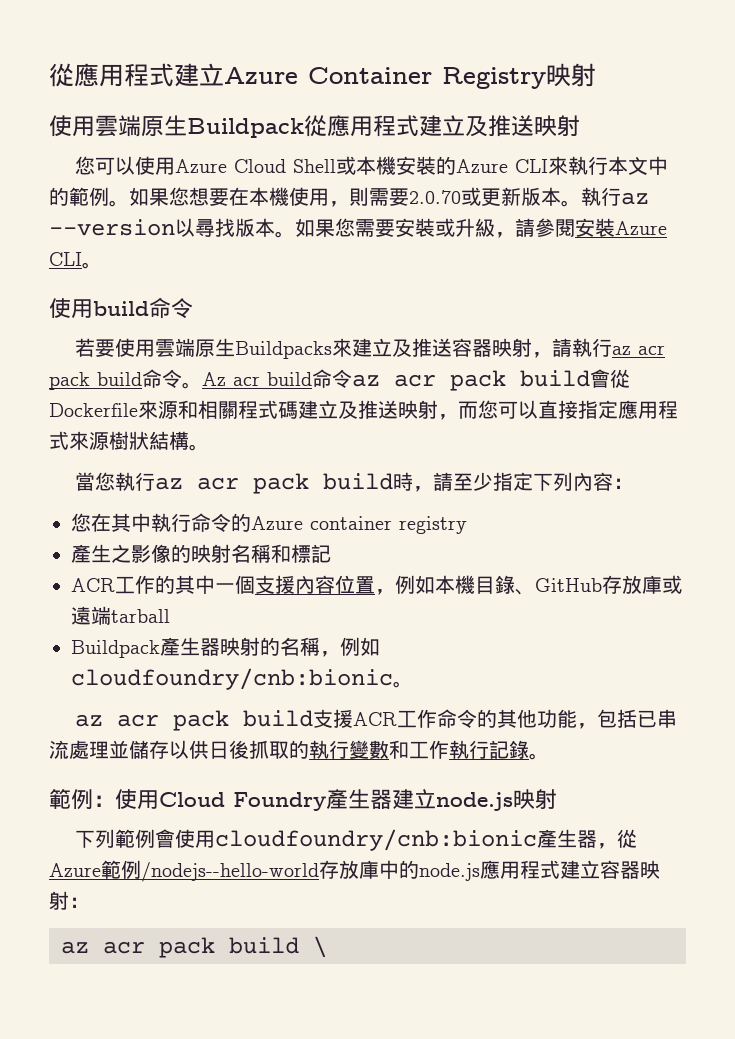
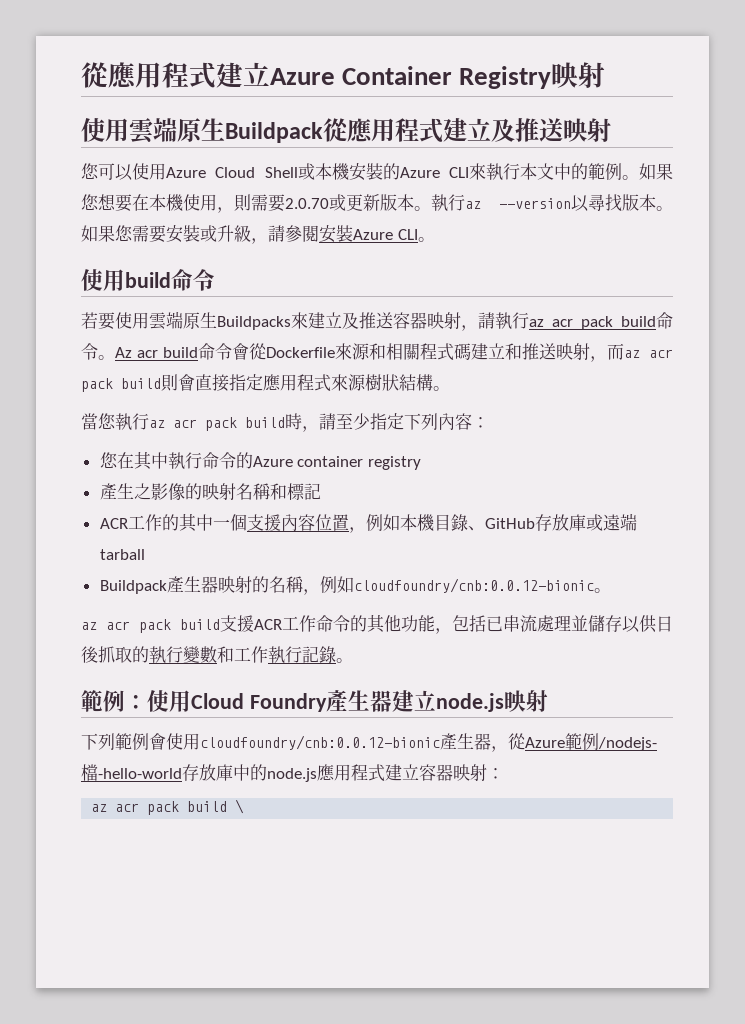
[352,370,590,391] az acr pack build -> (233, 351) none
[338,401,358,419] 及 -> [505,343,523,360] 和
[478,400,538,419] 您可以 -> [624,349,673,358] [81,374,195,392] az acr pack build則會
[71,668,393,690] cloudfoundry/cnb:bionic -> [353,578,594,593] cloudfoundry/cnb:0.0.12-bionic
[215,829,538,851] cloudfoundry/cnb:bionic -> [200,735,440,750] cloudfoundry/cnb:0.0.12-bionic
[141,862,319,882] /nodejs--hello-world -> [598,737,657,751] [81,764,182,781] /nodejs-檔-hello-world

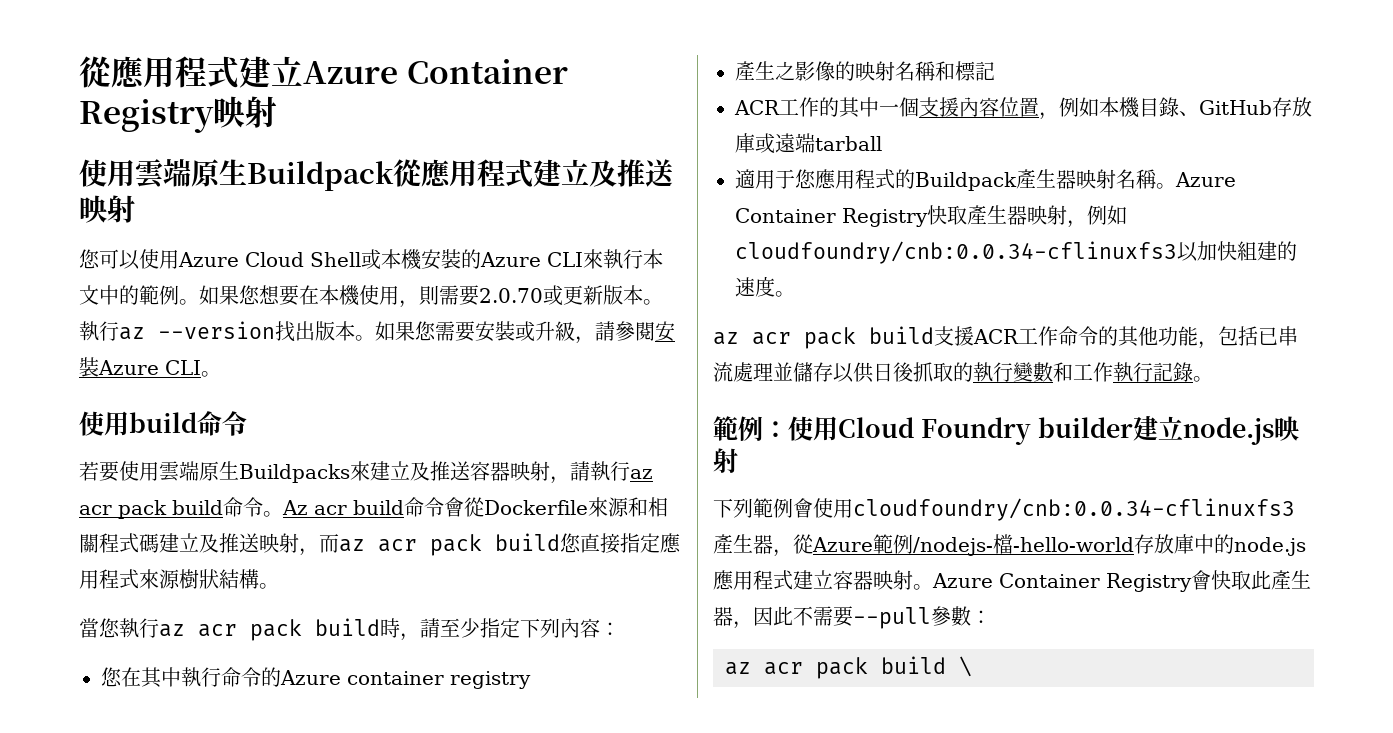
[571,194,622,212] 以尋找 -> [275,321,315,342] 找出
[505,343,523,360] 和 -> [199,534,219,553] 及
[161,374,195,392] 則會 -> [560,533,581,553] 您
[99,576,594,595] Buildpack產生器映射的名稱，例如cloudfoundry/cnb:0.0.12-bionic -> [735,169,1236,191] [735,205,1127,228] [735,241,1297,264] [735,276,775,297] 適用于您應用程式的Buildpack產生器映射名稱。Azure Container Registry快取產生器映射，例如cloudfoundry/cnb:0.0.34-cflinuxfs3以加快組建的速度
[325,690,392,712] 產生器 -> [1037,417,1133,438] builder
[200,735,440,750] cloudfoundry/cnb:0.0.12-bionic -> [853,498,1295,521] cloudfoundry/cnb:0.0.34-cflinuxfs3
(487, 772) none -> [913,570,1311,592] [713,606,971,629] 。Azure Container Registry會快取此產生器，因此不需要--pull參數

